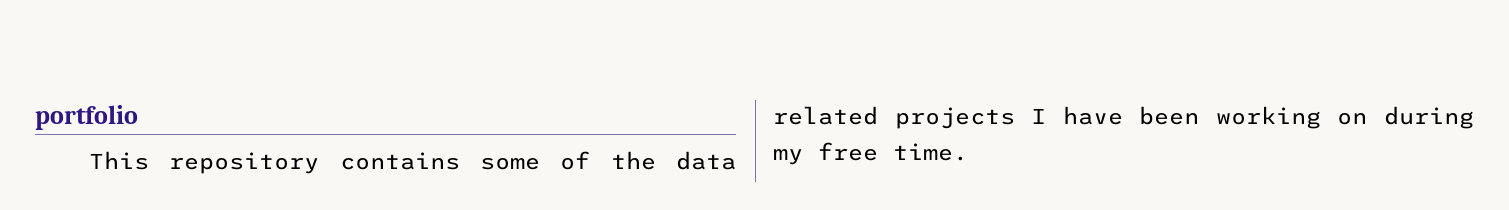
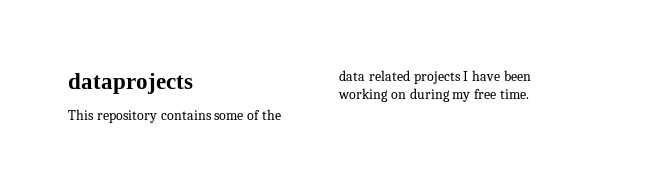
[35,105,138,130] portfolio -> [68,73,193,94] dataprojects

